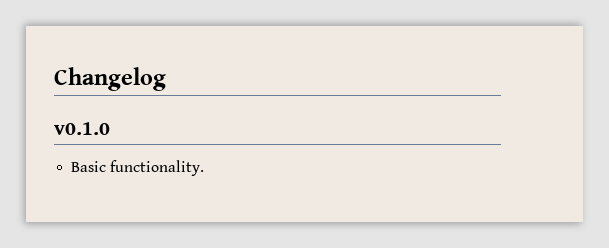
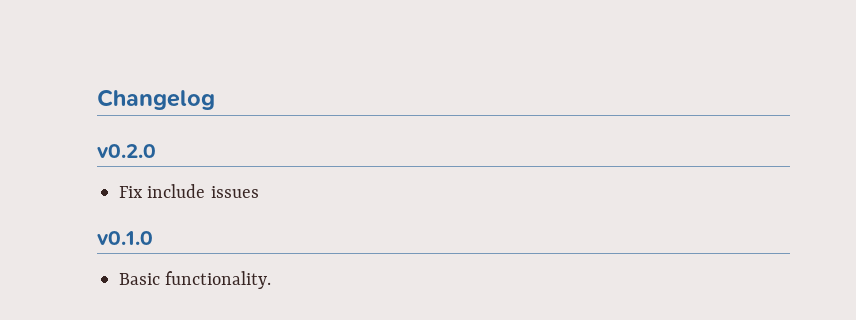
(166, 79) none -> [97,144,156,158] [119,184,259,198] // v0.2.0 // Fix include issues

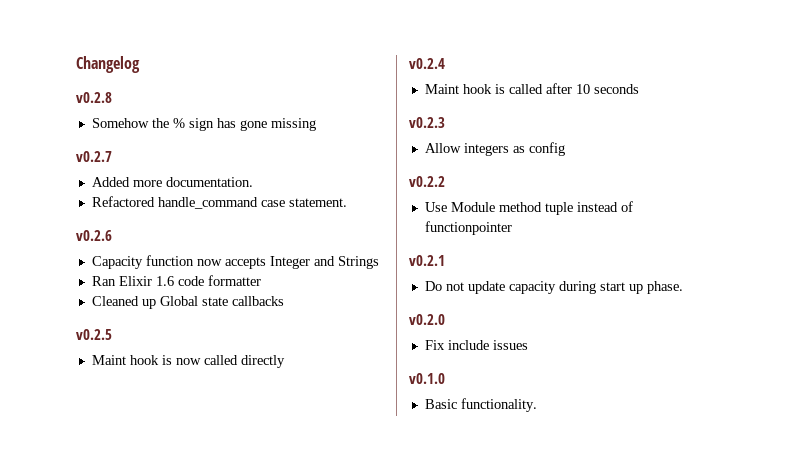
(215, 99) none -> [76,92,112,103] [91,118,316,131] [76,151,112,162] [91,177,253,187] [91,196,347,209] [76,230,112,241] [91,255,379,269] [91,275,261,286] [91,296,284,309] [76,329,112,340] [91,355,285,368] [409,58,445,69] [424,83,639,94] [409,117,445,128] [424,142,565,156] [409,176,445,187] [424,201,633,215] [424,221,512,235] [409,255,445,266] [424,281,683,294] // v0.2.8 // Somehow the % sign has gone missing // v0.2.7 // Added more documentation. // Refactored handle_command case statement. // v0.2.6 // Capacity function now accepts Integer and Strings // Ran Elixir 1.6 code formatter // Cleaned up Global state callbacks // v0.2.5 // Maint hook is now called directly // v0.2.4 // Maint hook is called after 10 seconds // v0.2.3 // Allow integers as config // v0.2.2 // Use Module method tuple instead of functionpointer // v0.2.1 // Do not update capacity during start up phase.

